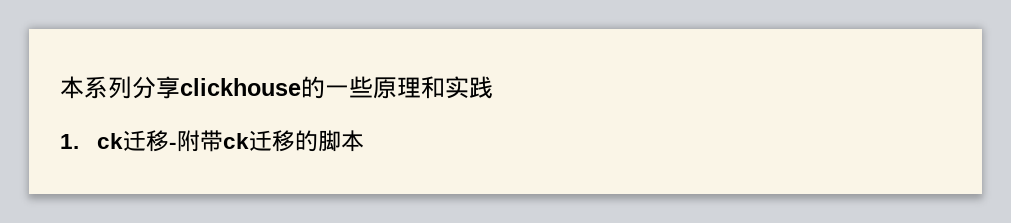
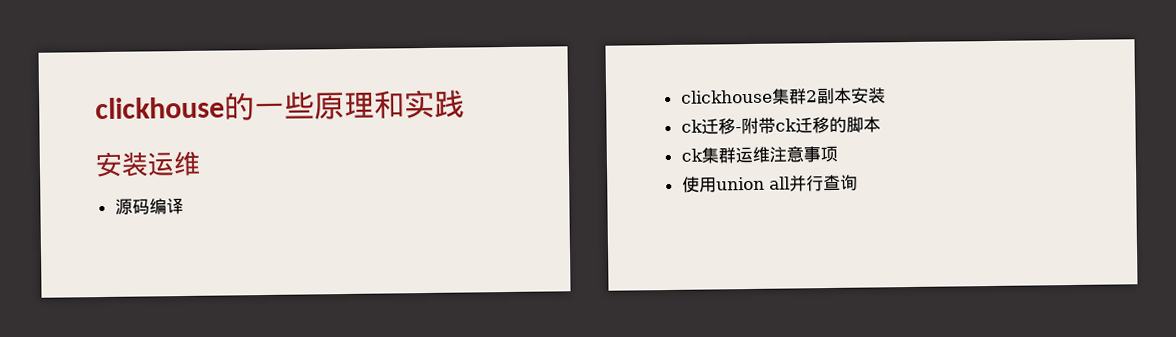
[60,76,180,99] 本系列分享 -> (95, 108) none
[60,134,79,149] 1. -> [95,150,201,178] [114,198,184,215] [680,87,886,105] 安装运维 // 源码编译 // clickhouse集群2副本安装 //
(364, 141) none -> [680,145,838,164] [681,174,858,193] // ck集群运维注意事项 // 使用union all并行查询

